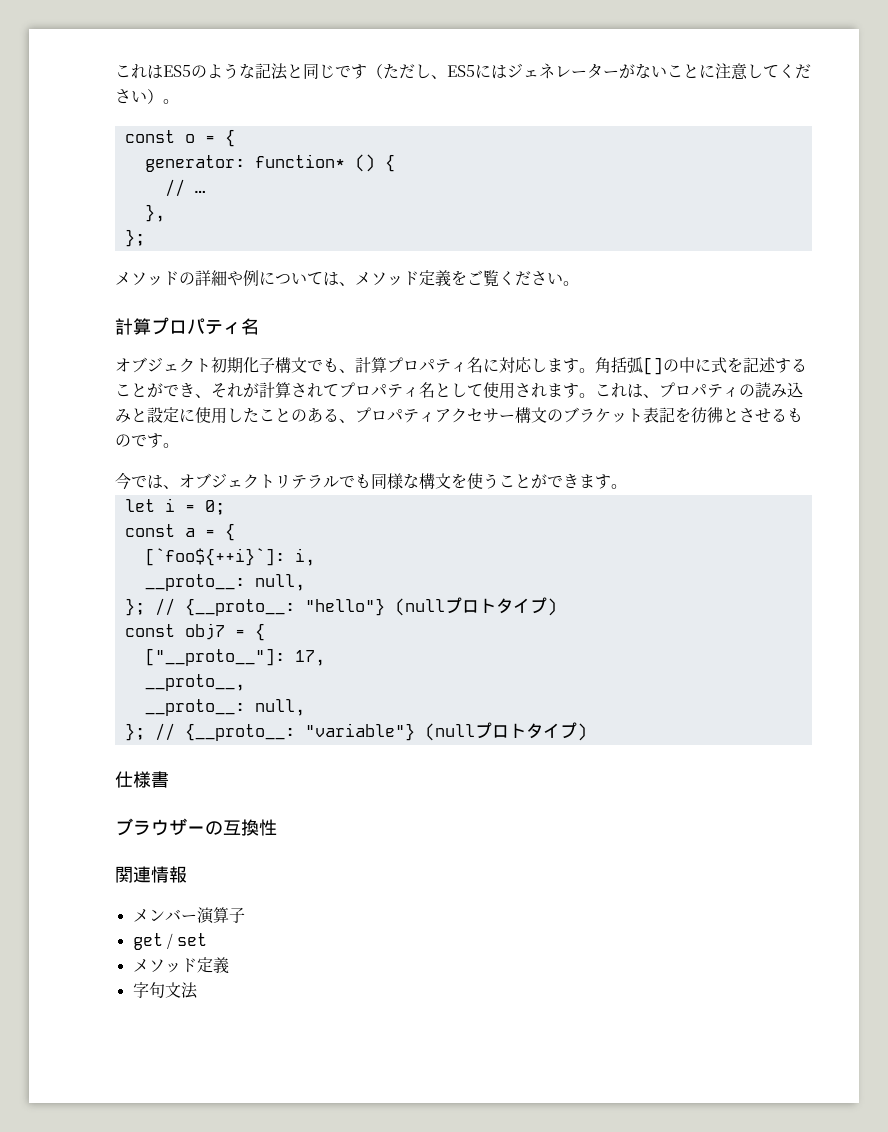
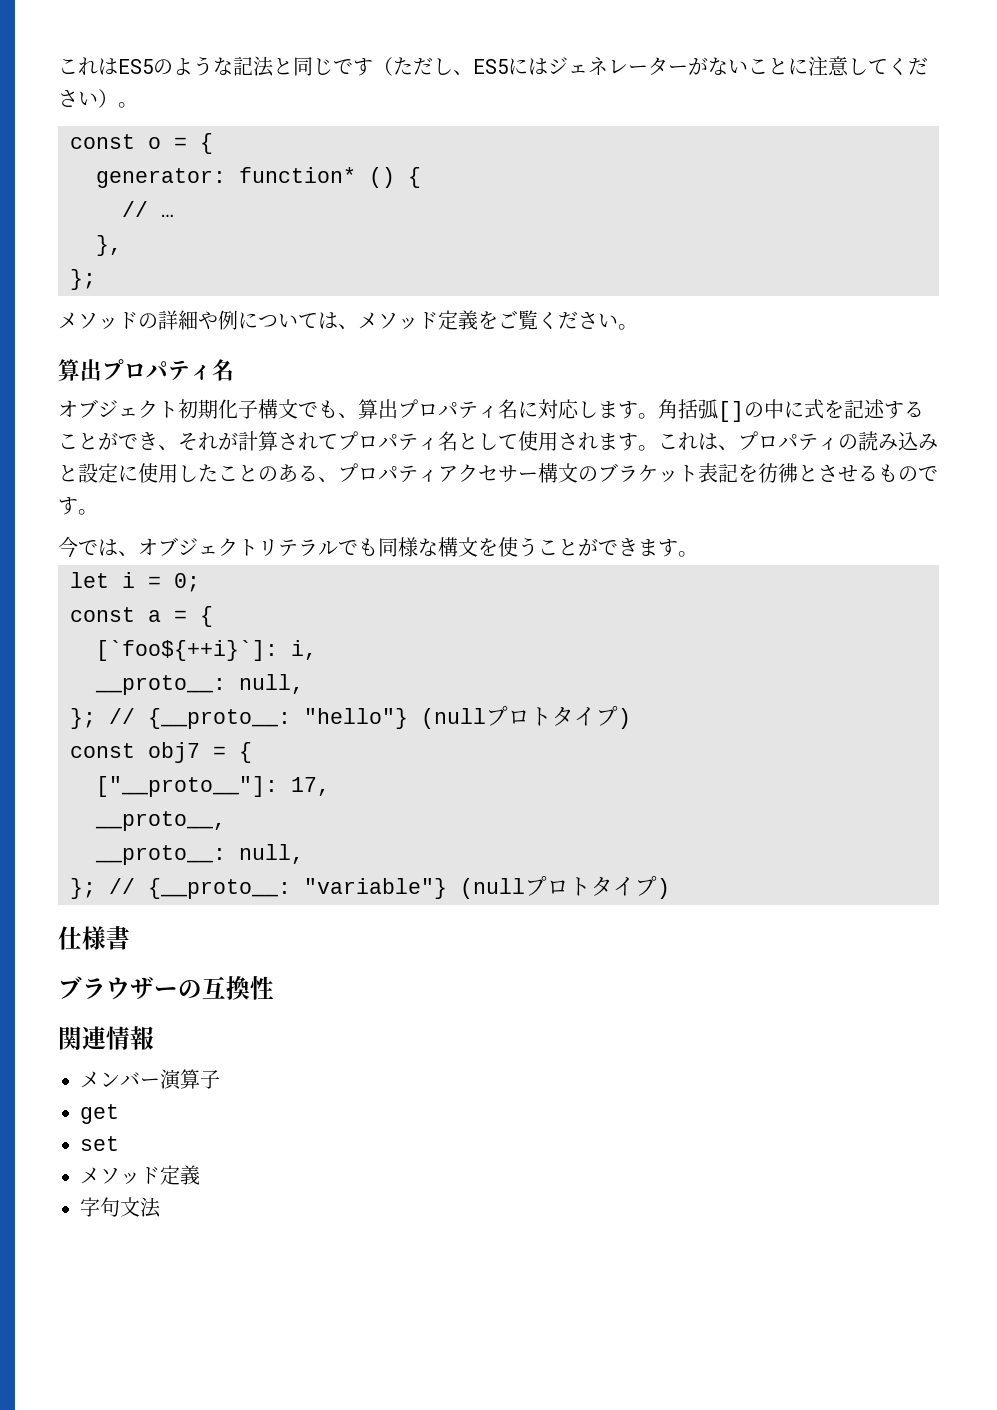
[115,318,151,335] 計算 -> [58,359,102,381] 算出
[355,357,387,373] 計算 -> [358,399,398,419] 算出
[166,933,173,949] / -> (119, 1114) //

